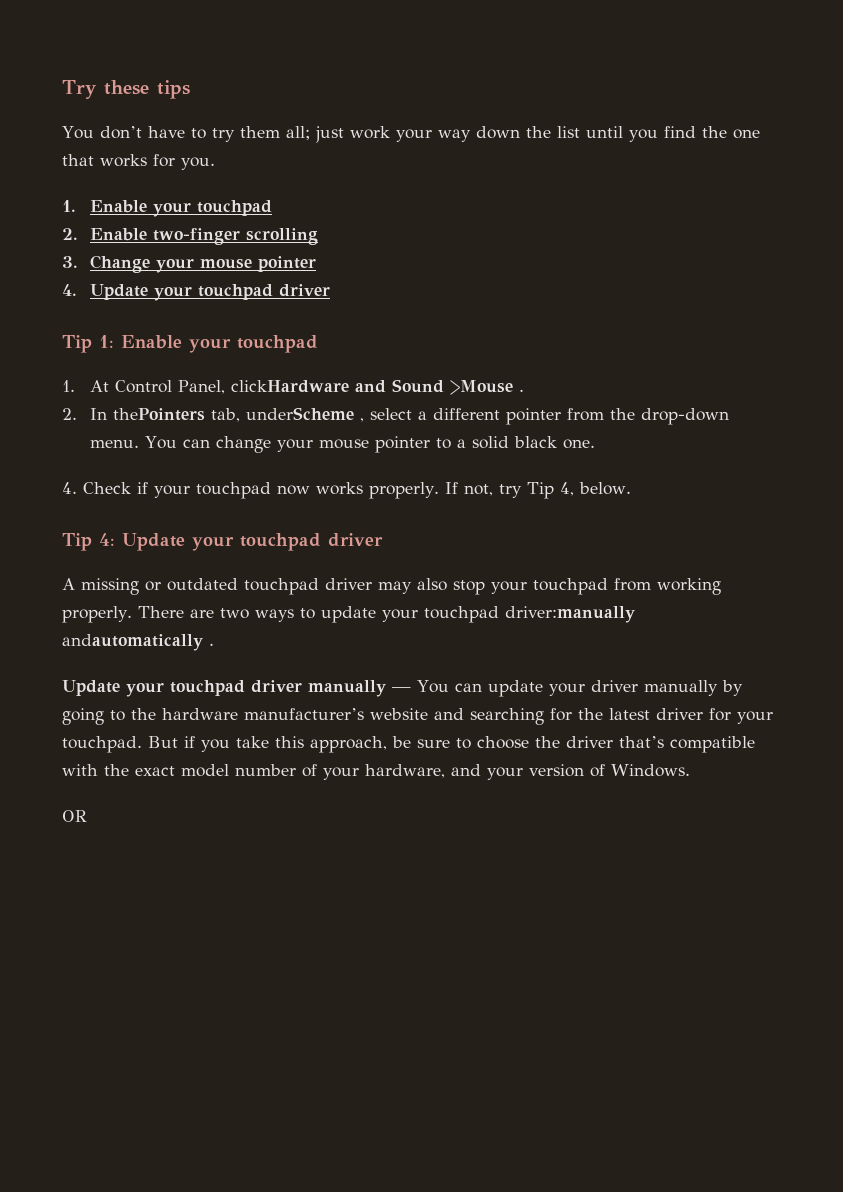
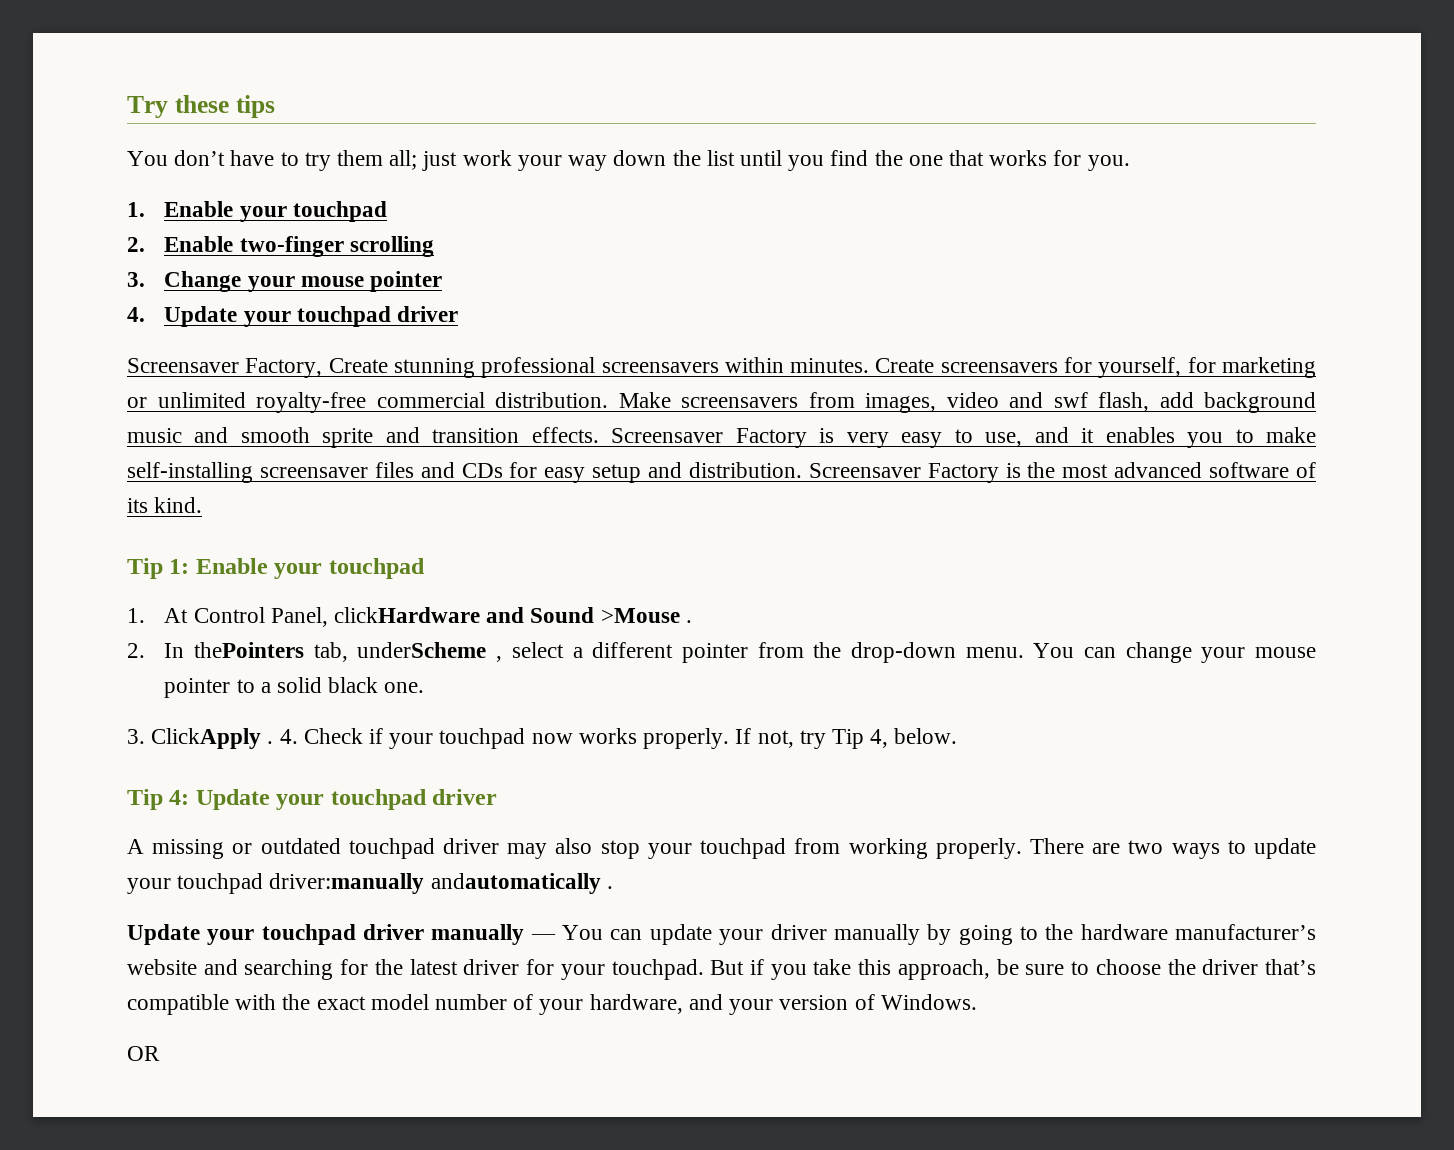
(331, 290) none -> [127,357,1316,378] [127,392,1316,413] [127,427,1316,448] [127,462,1316,483] [127,497,203,513] // Screensaver Factory, Create stunning professional screensavers within minutes. Create screensavers for yourself, for marketing or unlimited royalty-free commercial distribution. Make screensavers from images, video and swf flash, add background music and smooth sprite and transition effects. Screensaver Factory is very easy to use, and it enables you to make self-installing screensaver files and CDs for easy setup and distribution. Screensaver Factory is the most advanced software of its kind.
(596, 444) none -> [127,728,274,749] 3. ClickApply .

